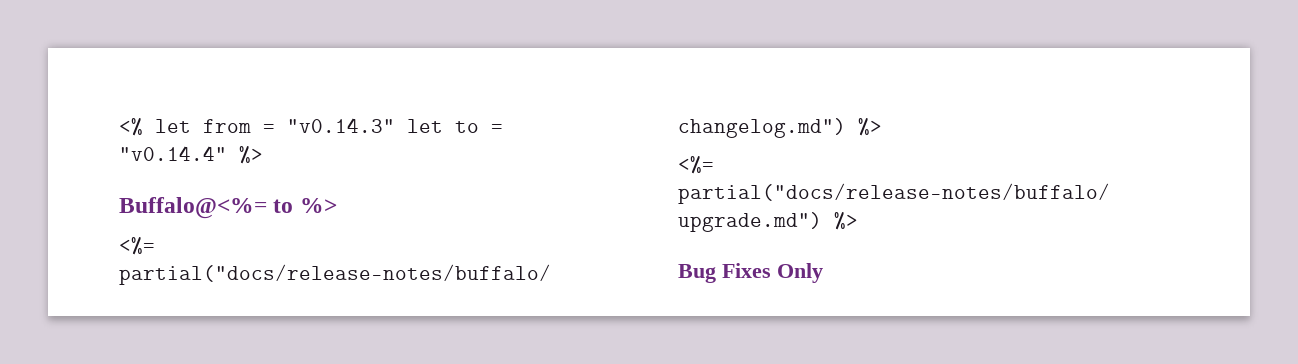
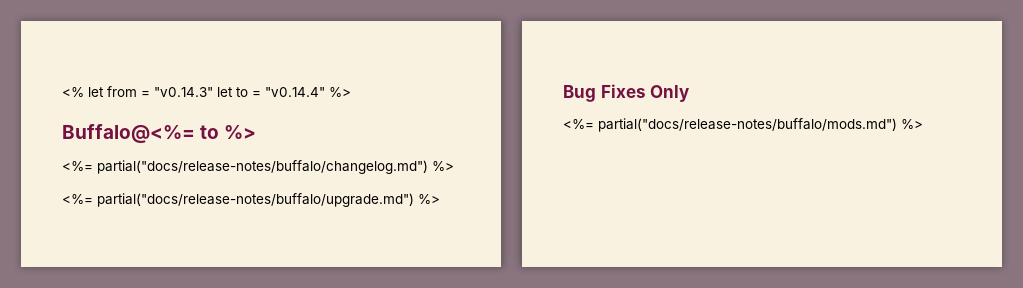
(823, 273) none -> [563,118,923,132] // <%= partial("docs/release-notes/buffalo/mods.md") %>

